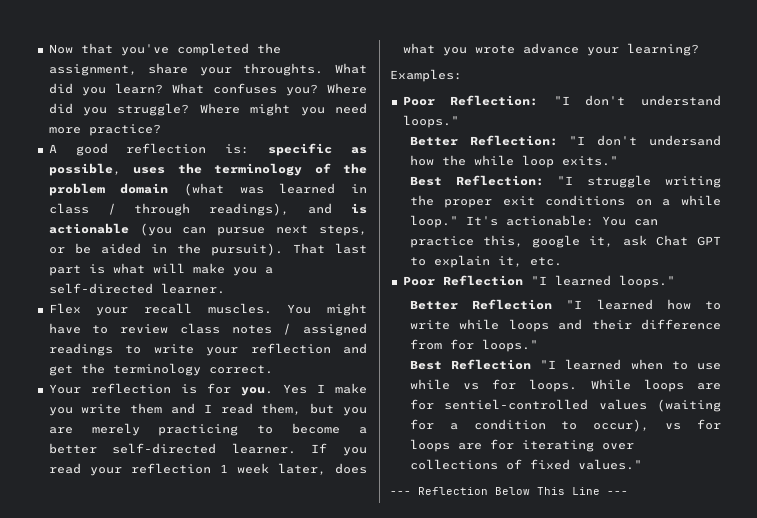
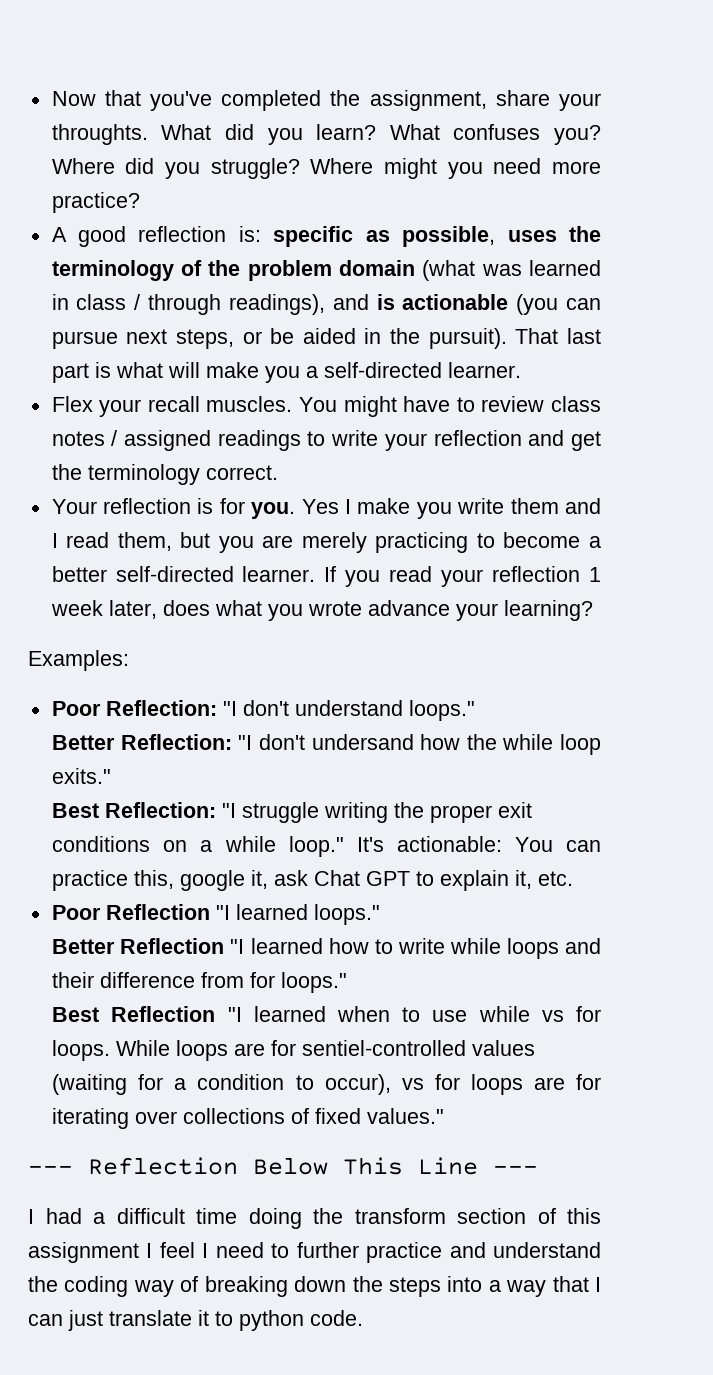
(628, 493) none -> [28,1208,601,1229] [28,1242,602,1263] [28,1276,601,1297] [28,1310,363,1331] // I had a difficult time doing the transform section of this assignment I feel I need to further practice and understand the coding way of breaking down the steps into a way that I can just translate it to python code.

